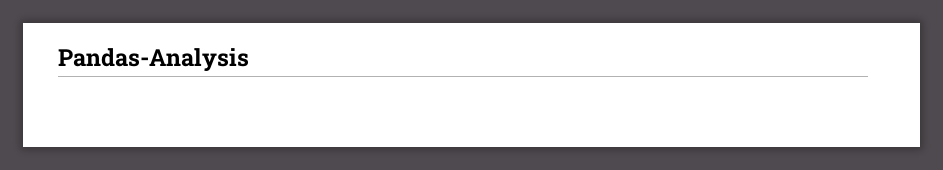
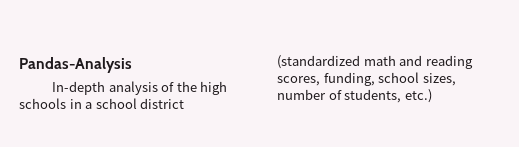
(249, 60) none -> [52,81,228,95] [19,98,185,109] [277,55,473,69] [277,72,456,86] [277,89,432,103] // In-depth analysis of the high schools in a school district (standardized math and reading scores, funding, school sizes, number of students, etc.)

